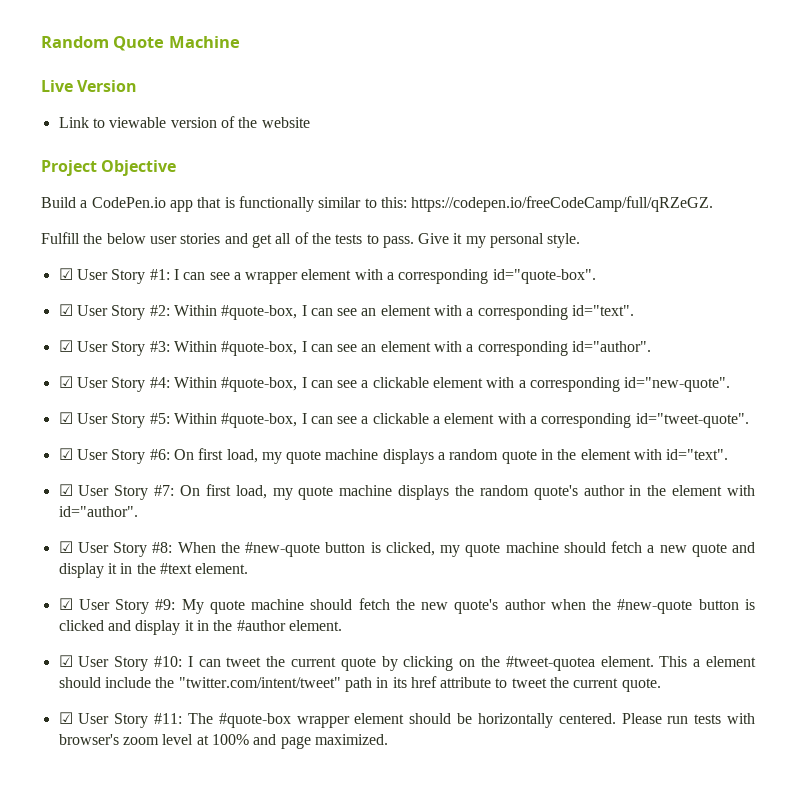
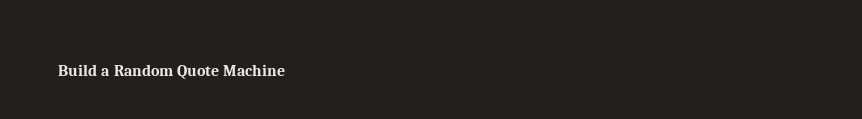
(41, 42) none -> [58,64,111,76] Build a
[41,80,138,92] [58,116,310,128] [41,160,177,176] [41,196,714,212] [41,232,581,248] [58,268,596,284] [58,304,635,320] [58,340,652,356] [58,376,731,392] [58,412,749,428] [58,448,729,464] [58,484,756,500] [58,506,138,517] [58,541,755,557] [58,563,249,578] [58,598,755,614] [58,620,342,635] [58,655,756,671] [58,676,661,692] [58,712,756,728] [58,734,388,749] // Live Version // Link to viewable version of the website // Project Objective // Build a CodePen.io app that is functionally similar to this: https://codepen.io/freeCodeCamp/full/qRZeGZ. // Fulfill the below user stories and get all of the tests to pass. Give it my personal style. // ☑ User Story #1: I can see a wrapper element with a corresponding id="quote-box". // ☑ User Story #2: Within #quote-box, I can see an element with a corresponding id="text". // ☑ User Story #3: Within #quote-box, I can see an element with a corresponding id="author". // ☑ User Story #4: Within #quote-box, I can see a clickable element with a corresponding id="new-quote". // ☑ User Story #5: Within #quote-box, I can see a clickable a element with a corresponding id="tweet-quote". // ☑ User Story #6: On first load, my quote machine displays a random quote in the element with id="text". // ☑ User Story #7: On first load, my quote machine displays the random quote's author in the element with id="author". // ☑ User Story #8: When the #new-quote button is clicked, my quote machine should fetch a new quote and display it in the #text element. // ☑ User Story #9: My quote machine should fetch the new quote's author when the #new-quote button is clicked and display it in the #author element. // ☑ User Story #10: I can tweet the current quote by clicking on the #tweet-quotea element. This a element should include the "twitter.com/intent/tweet" path in its href attribute to tweet the current quote. // ☑ User Story #11: The #quote-box wrapper element should be horizontally centered. Please run tests with browser's zoom level at 100% and page maximized. -> (286, 70) none

